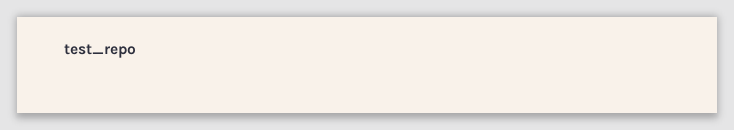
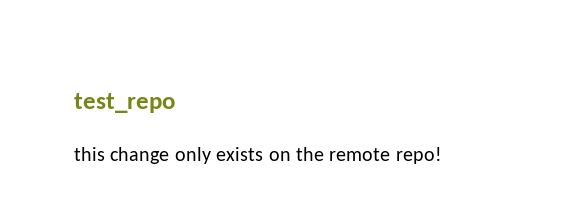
(136, 51) none -> [74,147,442,164] // this change only exists on the remote repo!

